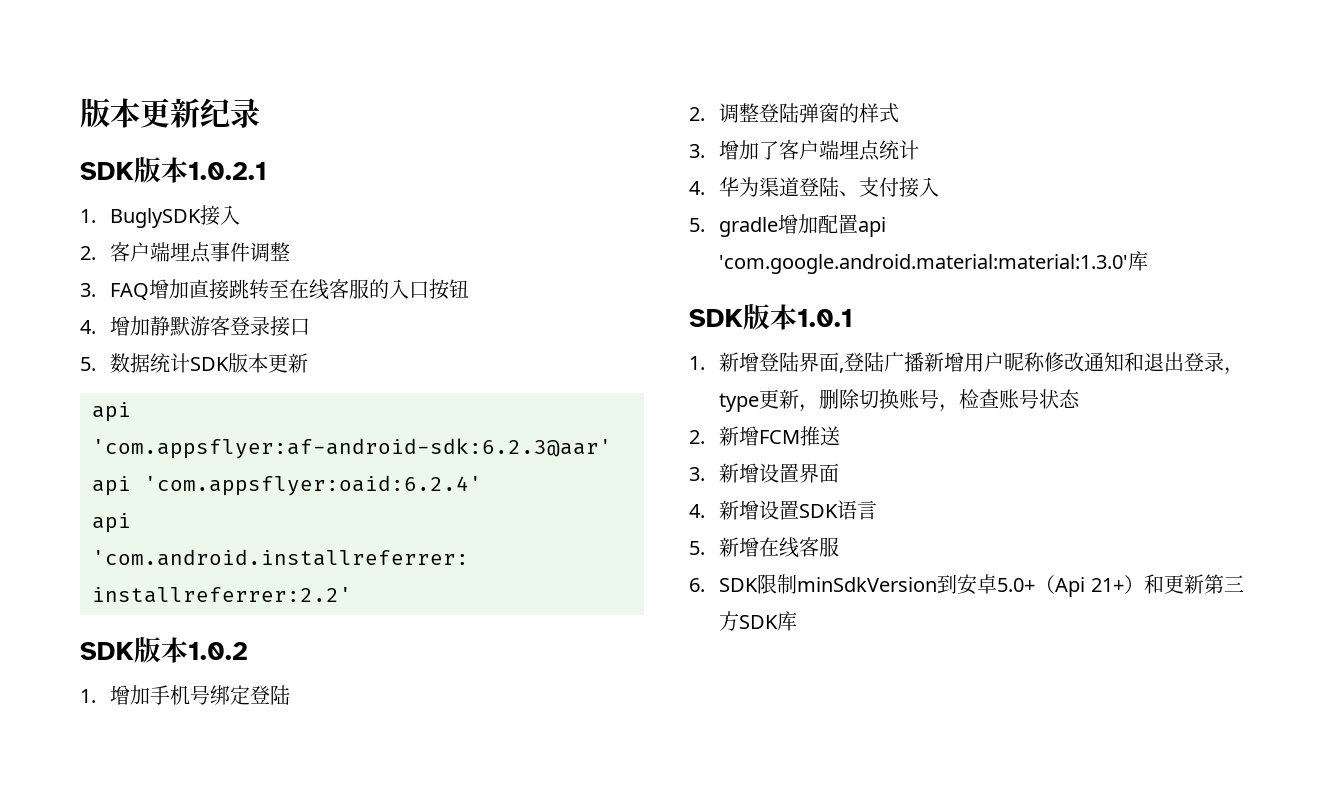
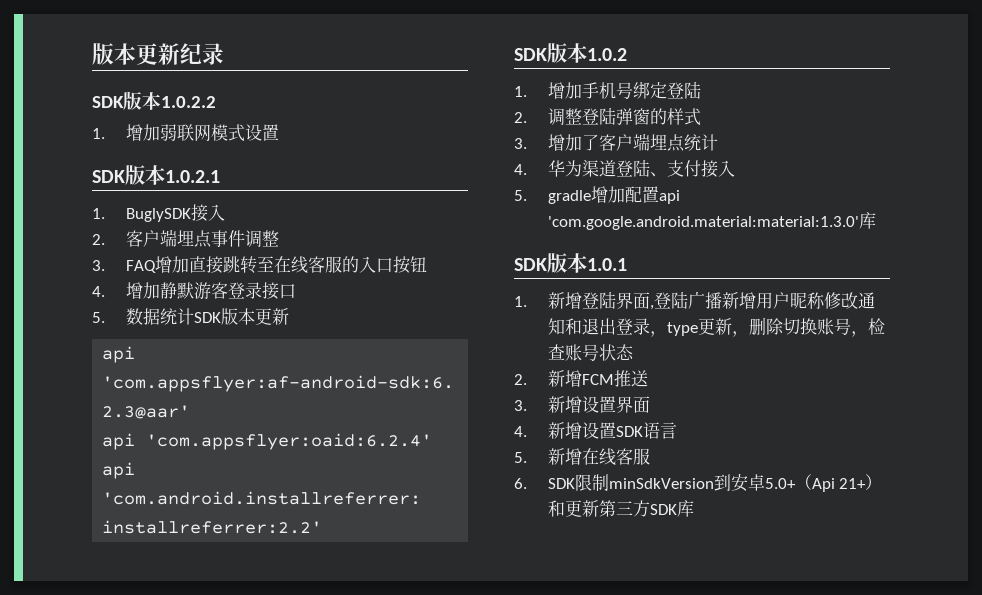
(260, 113) none -> [92,91,216,110] [92,124,279,142] // SDK版本1.0.2.2 // 1.增加弱联网模式设置

